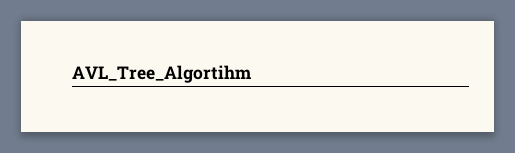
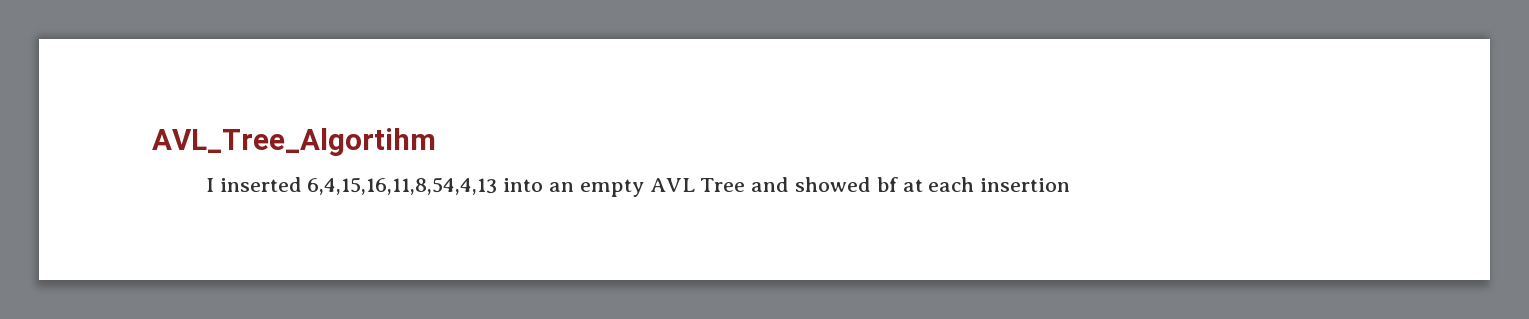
(251, 74) none -> [205,177,1071,197] // I inserted 6,4,15,16,11,8,54,4,13 into an empty AVL Tree and showed bf at each insertion

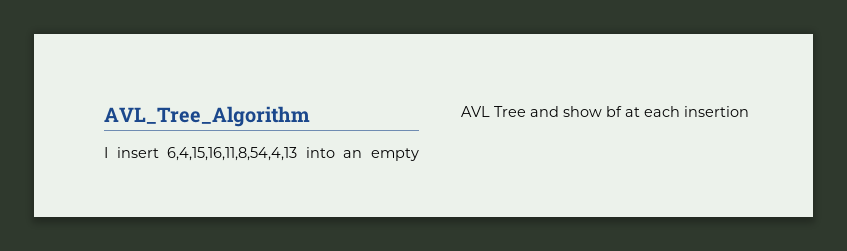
[152,128,436,156] AVL_Tree_Algortihm -> [104,106,310,127] AVL_Tree_Algorithm
[219,177,302,192] inserted -> [116,147,159,158] insert
[794,177,871,192] showed -> [563,106,602,117] show

